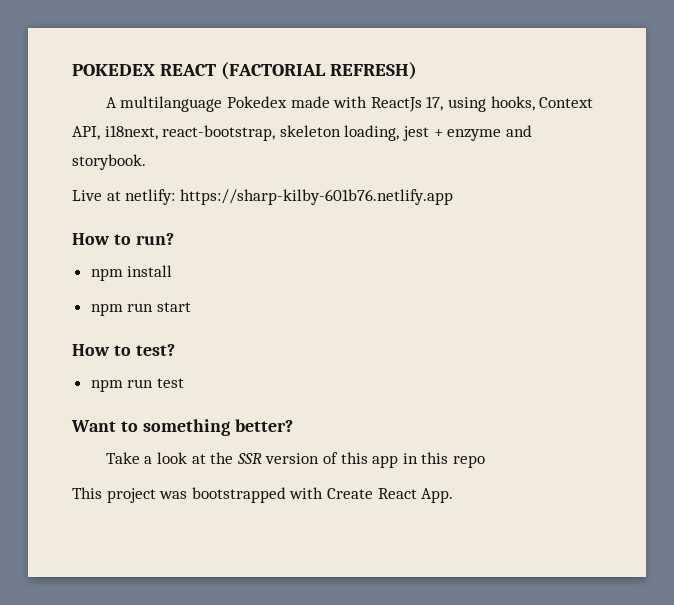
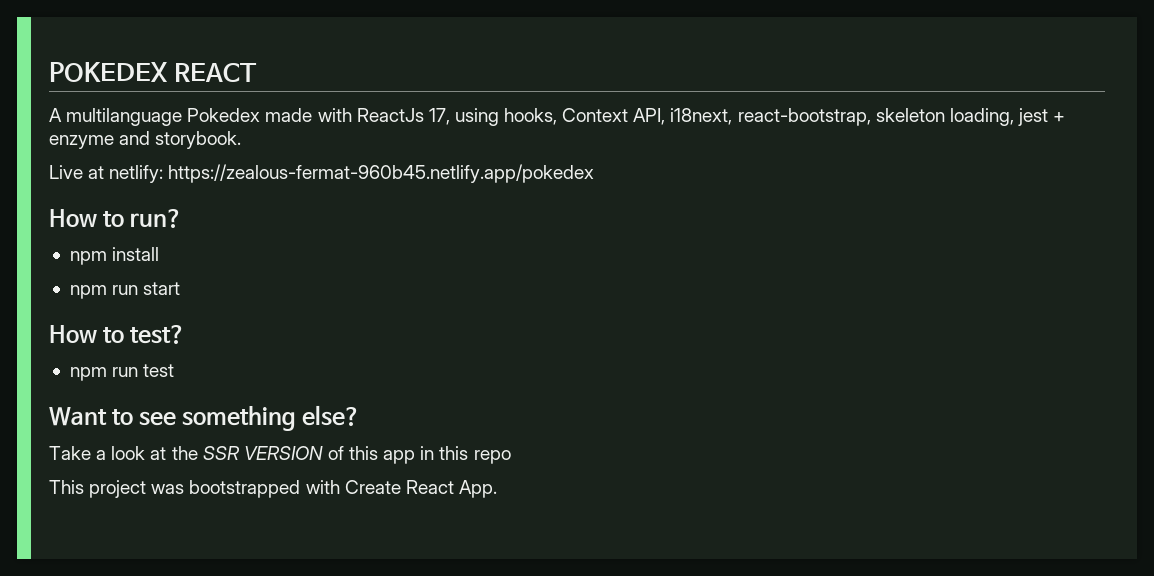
[220,62,417,80] (FACTORIAL REFRESH) -> (258, 72) none
[179,189,453,205] https://sharp-kilby-601b76.netlify.app -> [168,164,595,183] https://zealous-fermat-960b45.netlify.app/pokedex
[142,419,293,436] something better? -> [139,405,361,431] see something else?
[265,453,320,464] version -> [243,446,323,460] VERSION

